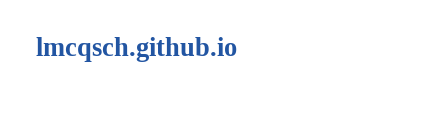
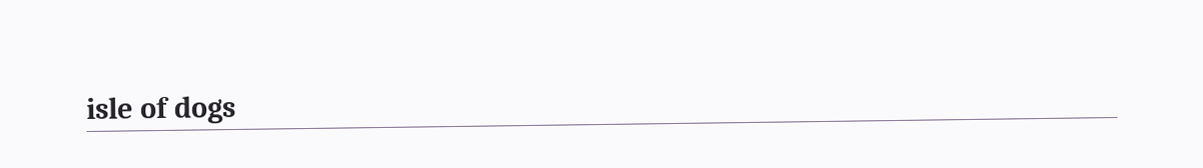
[36,37,237,62] lmcqsch.github.io -> [86,94,236,124] isle of dogs

